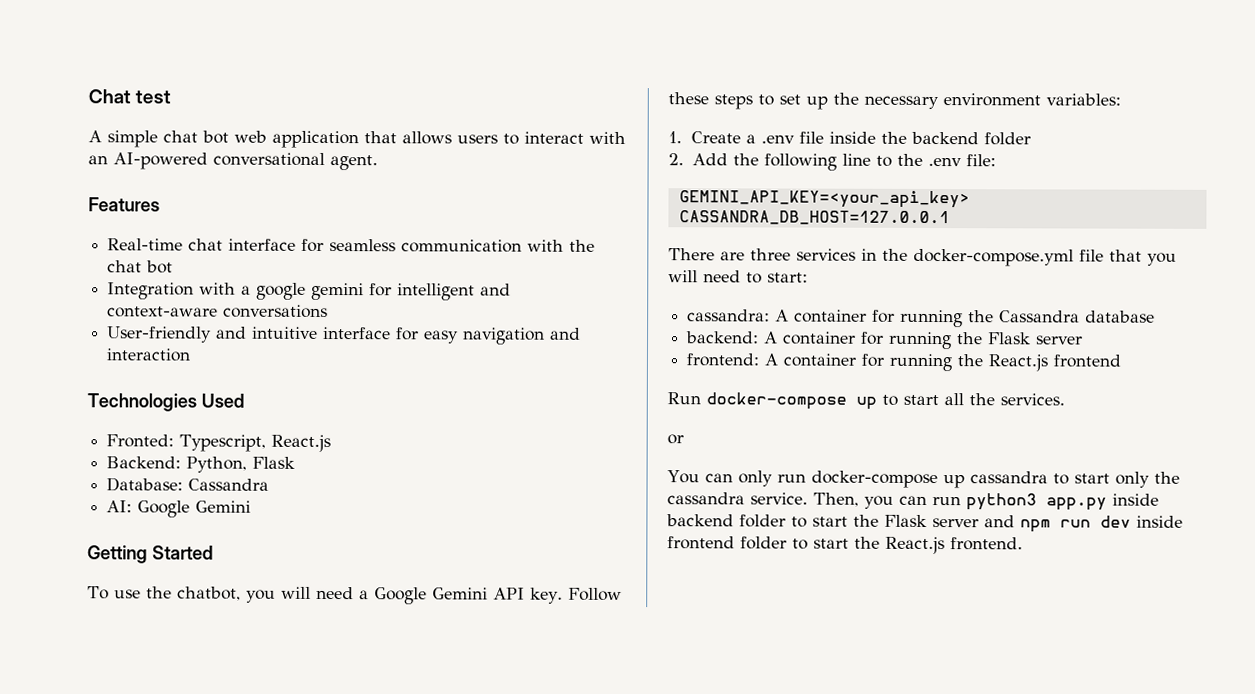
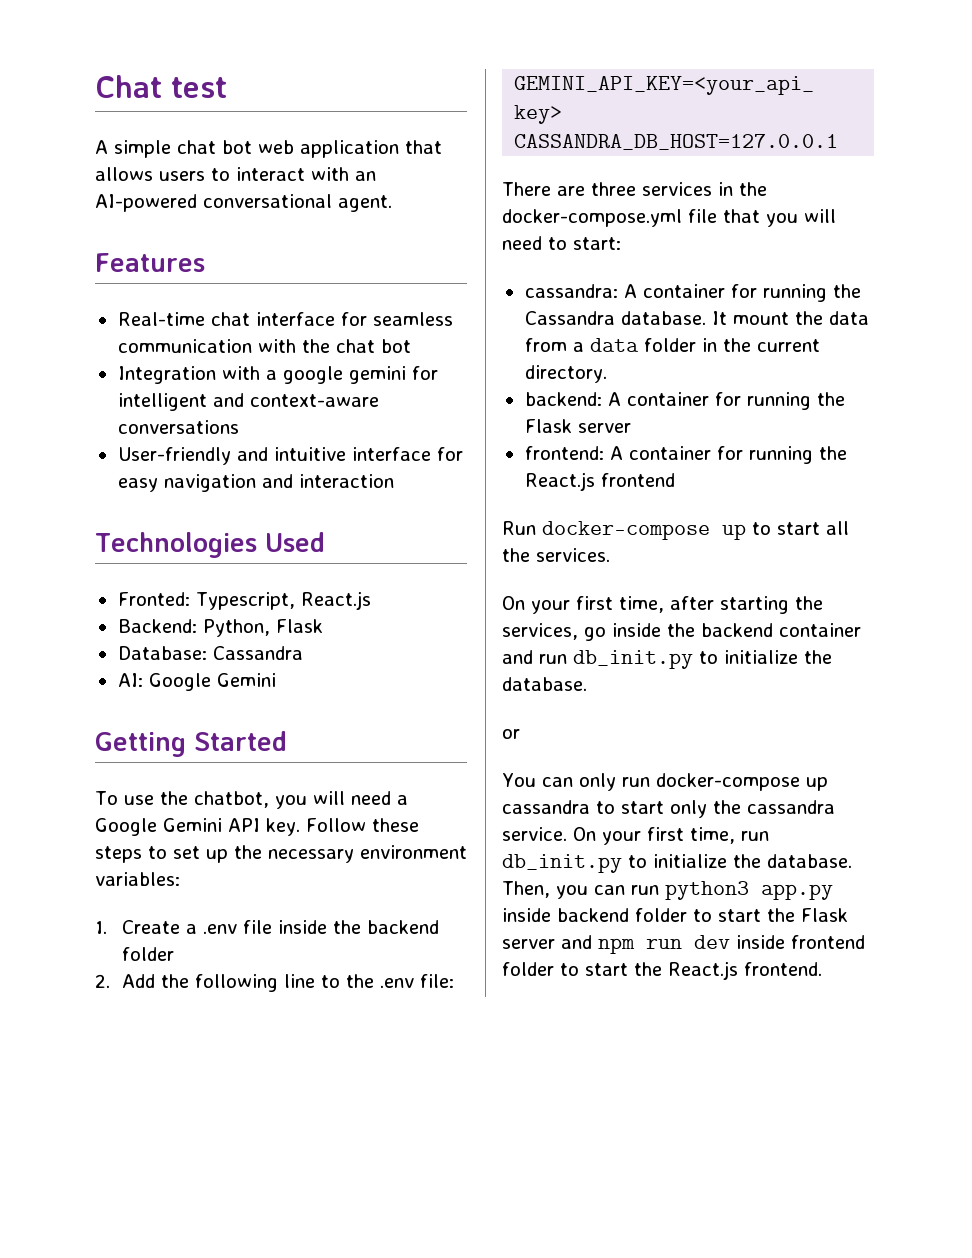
[1085,310,1156,323] database -> [620,311,869,325] [524,338,820,352] [524,365,607,383] database. It mount the data from a data folder in the current directory.
(1065, 399) none -> [502,596,823,614] [502,623,861,641] [502,650,832,669] [502,677,587,691] // On your first time, after starting the services, go inside the backend container and run db_init.py to initialize the database.
(808, 498) none -> [573,827,769,845] [502,854,852,873] On your first time, run db_init.py to initialize the database.

